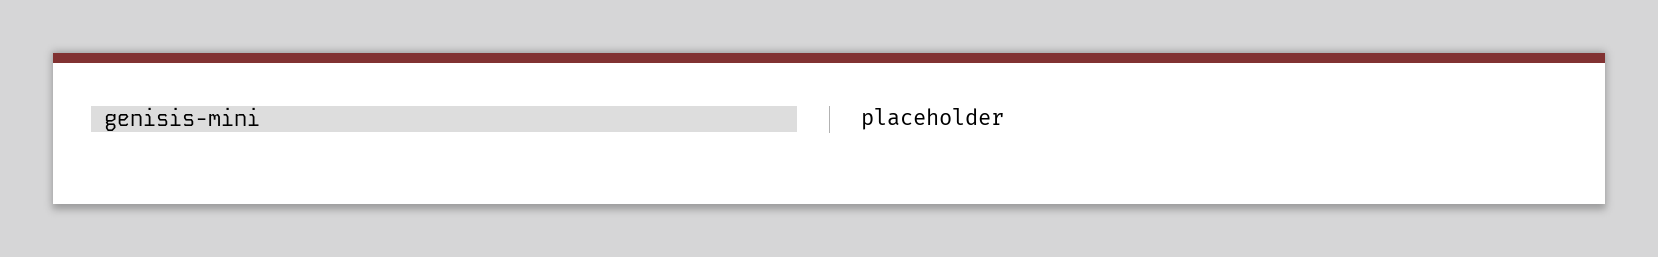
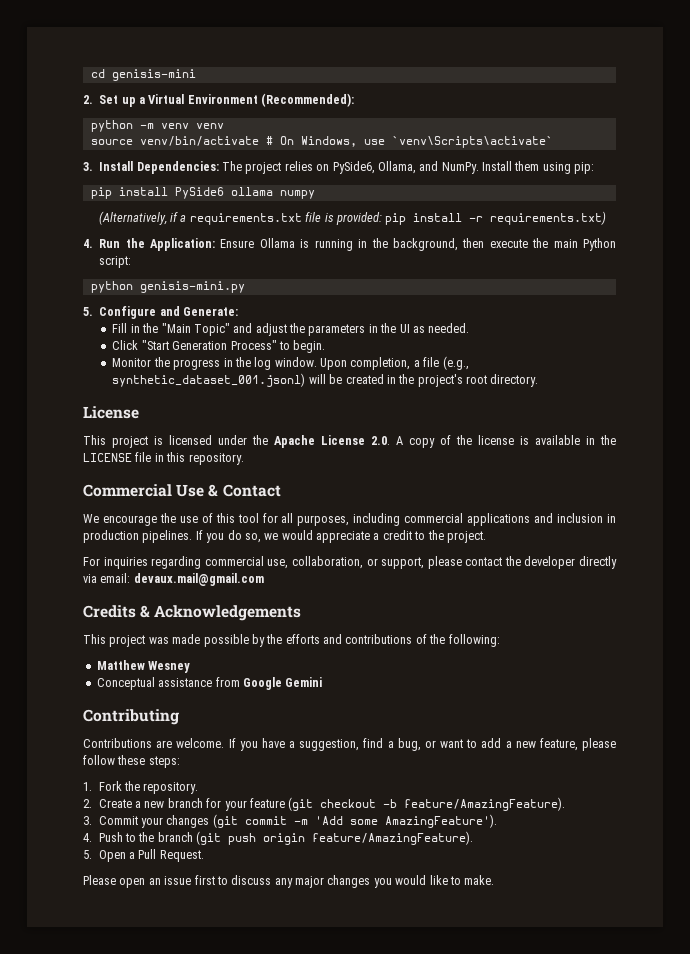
(103, 119) none -> [90,69,105,78] cd
[861,108,1004,130] placeholder -> [83,93,355,107] [90,120,224,132] [90,136,553,148] [83,161,595,174] [90,187,315,199] [98,211,607,225] [83,238,616,251] [99,256,132,268] [90,281,245,293] [83,306,238,319] [112,323,470,336] [112,340,326,353] [112,356,469,370] [112,373,539,387] [83,406,139,419] [83,435,616,448] [83,452,244,465] [83,484,281,497] [83,513,616,526] [83,530,486,543] [83,556,617,569] [83,573,264,586] [83,605,302,621] [83,634,500,647] [96,660,191,673] [96,677,323,690] [83,709,179,725] [83,738,617,751] [83,755,180,768] [83,781,199,794] [83,797,566,811] [83,814,497,828] [83,831,474,845] [83,849,204,862] [83,875,495,888] 2. Set up a Virtual Environment (Recommended): // python -m venv venv // source venv/bin/activate # On Windows, use `venv\Scripts\activate` // 3. Install Dependencies: The project relies on PySide6, Ollama, and NumPy. Install them using pip: // pip install PySide6 ollama numpy // (Alternatively, if a requirements.txt file is provided: pip install -r requirements.txt) // 4. Run the Application: Ensure Ollama is running in the background, then execute the main Python script: // python genisis-mini.py // 5. Configure and Generate: // Fill in the "Main Topic" and adjust the parameters in the UI as needed. // Click "Start Generation Process" to begin. // Monitor the progress in the log window. Upon completion, a file (e.g., synthetic_dataset_001.jsonl) will be created in the project's root directory. // License // This project is licensed under the Apache License 2.0. A copy of the license is available in the LICENSE file in this repository. // Commercial Use & Contact // We encourage the use of this tool for all purposes, including commercial applications and inclusion in production pipelines. If you do so, we would appreciate a credit to the project. // For inquiries regarding commercial use, collaboration, or support, please contact the developer directly via email: devaux.mail@gmail.com // Credits & Acknowledgements // This project was made possible by the efforts and contributions of the following: // Matthew Wesney // Conceptual assistance from Google Gemini // Contributing // Contributions are welcome. If you have a suggestion, find a bug, or want to add a new feature, please follow these steps: // 1. Fork the repository. // 2. Create a new branch for your feature (git checkout -b feature/AmazingFeature). // 3. Commit your changes (git commit -m 'Add some AmazingFeature'). // 4. Push to the branch (git push origin feature/AmazingFeature). // 5. Open a Pull Request. // Please open an issue first to discuss any major changes you would like to make.

